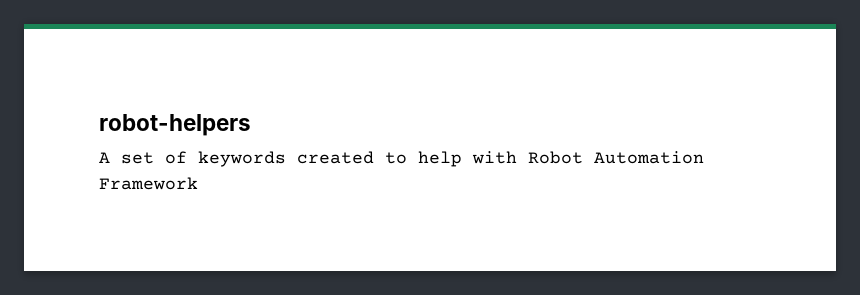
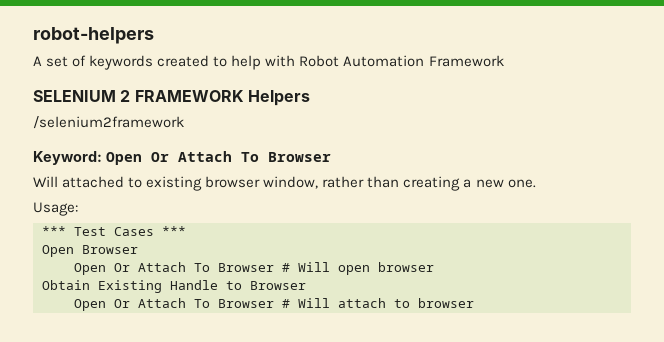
(198, 183) none -> [33,90,310,106] [33,116,184,129] [33,151,331,165] [33,176,536,191] [33,202,78,216] [42,226,186,236] [42,245,138,257] [74,262,434,275] [42,280,306,293] [74,298,474,311] // SELENIUM 2 FRAMEWORK Helpers // /selenium2framework // Keyword: Open Or Attach To Browser // Will attached to existing browser window, rather than creating a new one. // Usage: // *** Test Cases *** // Open Browser // Open Or Attach To Browser # Will open browser // Obtain Existing Handle to Browser // Open Or Attach To Browser # Will attach to browser

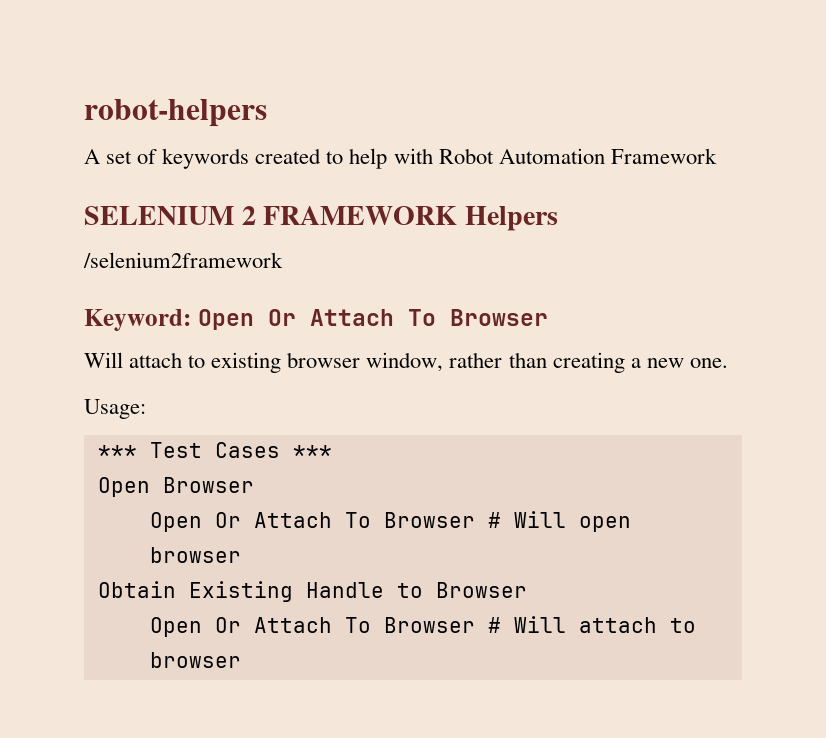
[62,176,125,188] attached -> [129,352,183,368] attach

